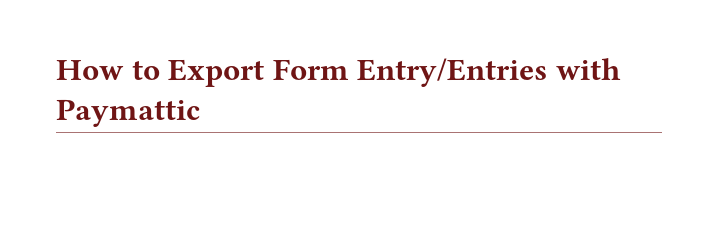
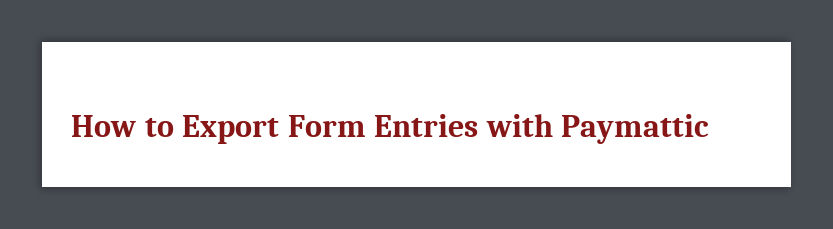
[357,58,548,87] Entry/Entries -> [374,114,479,137] Entries

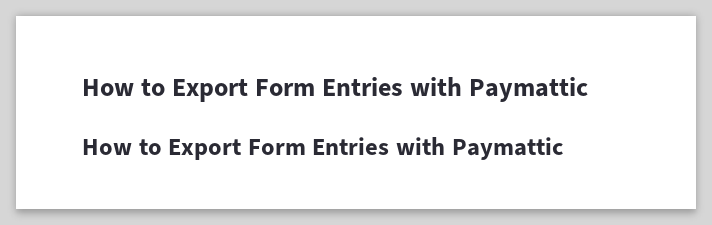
[71,114,710,144] How to Export Form Entries with Paymattic -> [82,77,589,102] [82,137,563,160] How to Export Form Entries with Paymattic // How to Export Form Entries with Paymattic

